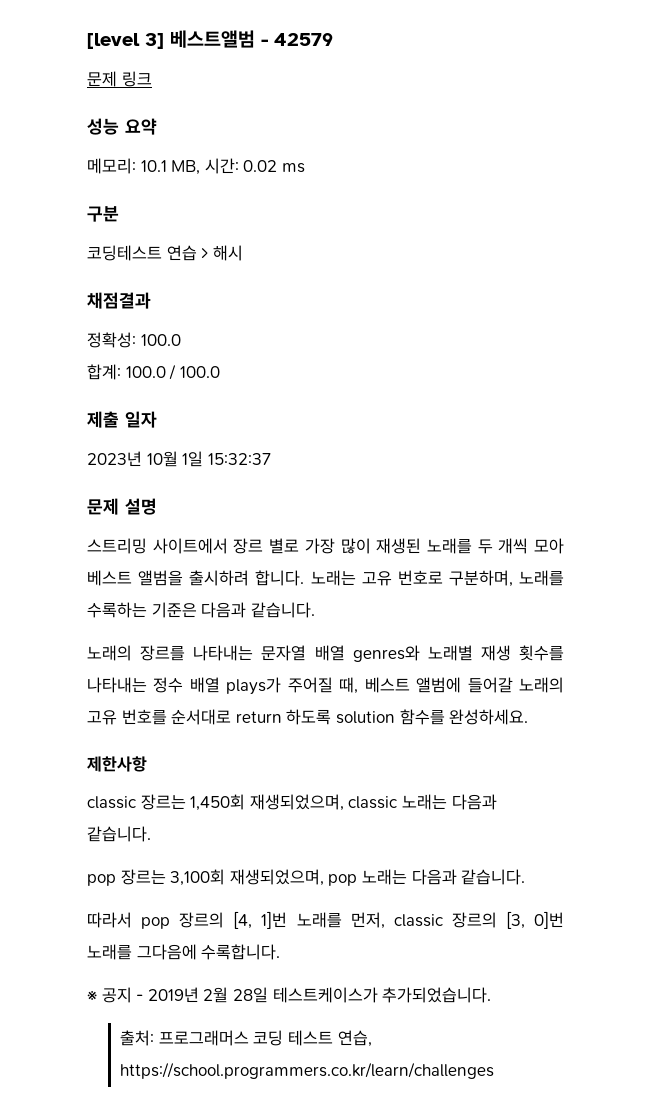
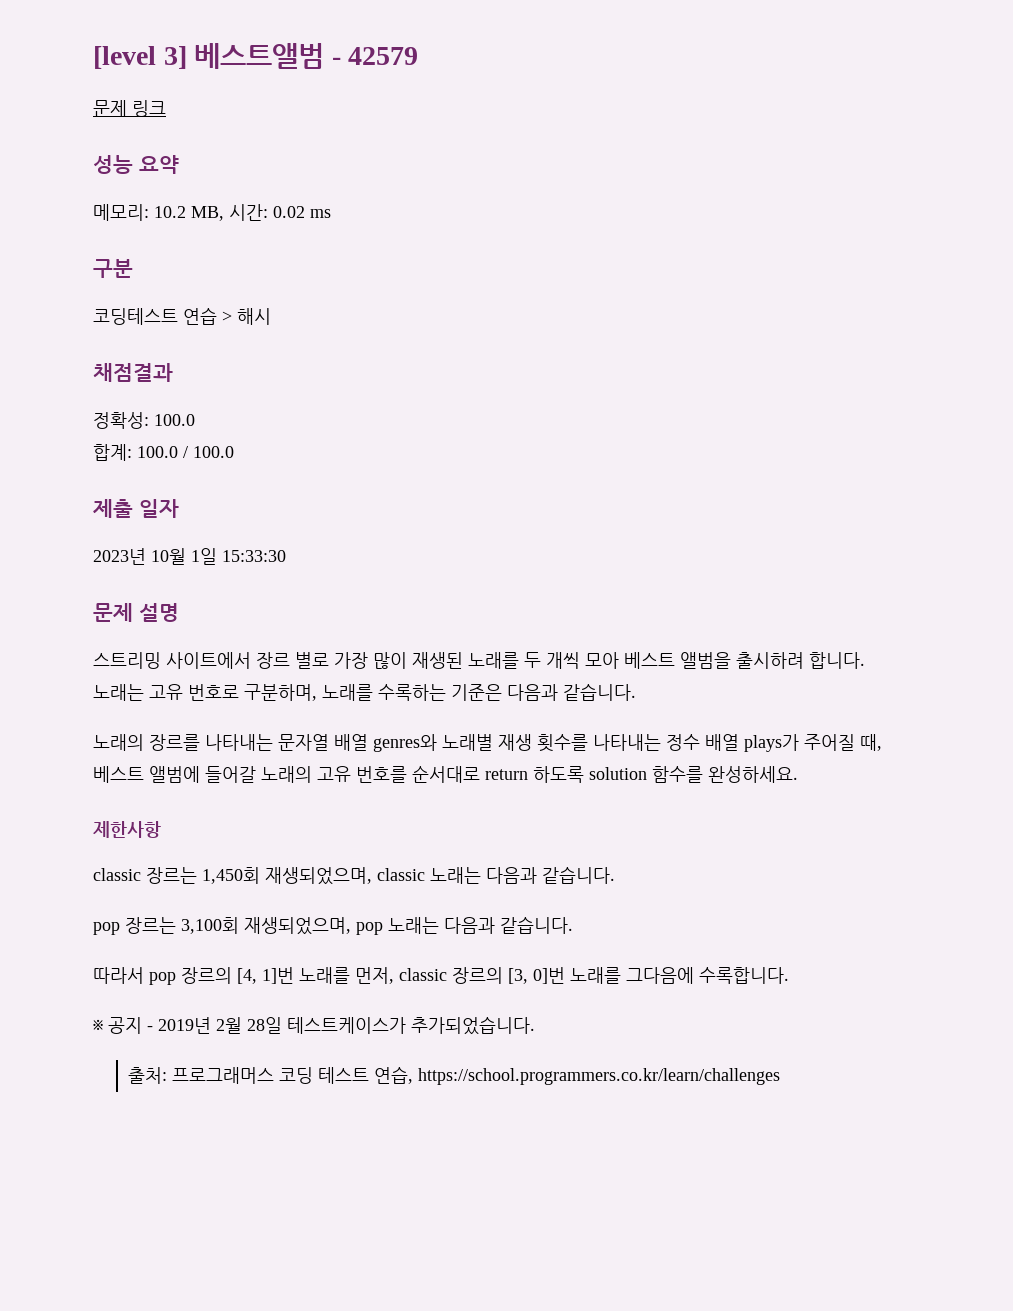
[140,160,167,172] 10.1 -> [154,206,186,218] 10.2
[207,453,271,465] 15:32:37 -> [222,550,286,562] 15:33:30

